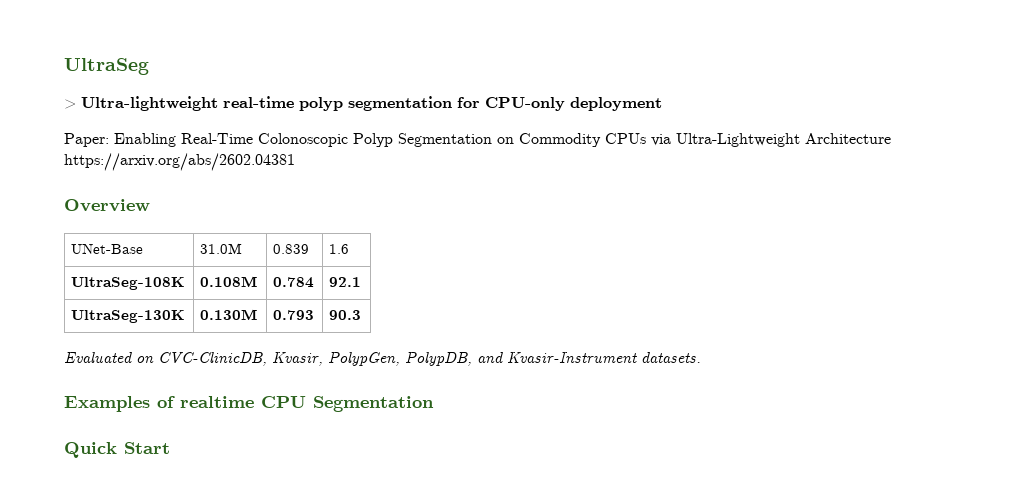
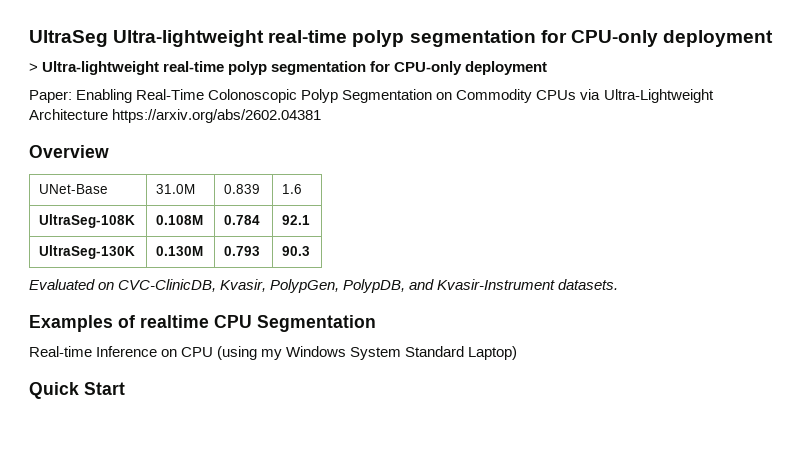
(149, 66) none -> [113,30,773,47] Ultra-lightweight real-time polyp segmentation for CPU-only deployment
(434, 404) none -> [29,346,518,360] // Real-time Inference on CPU (using my Windows System Standard Laptop)

